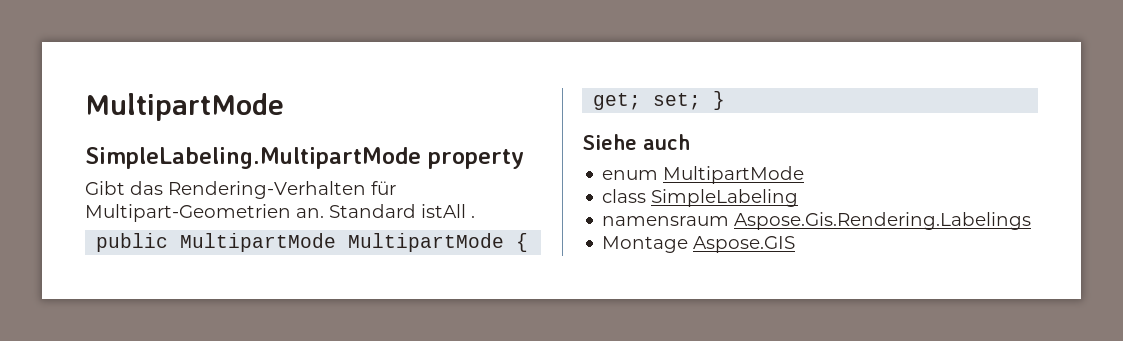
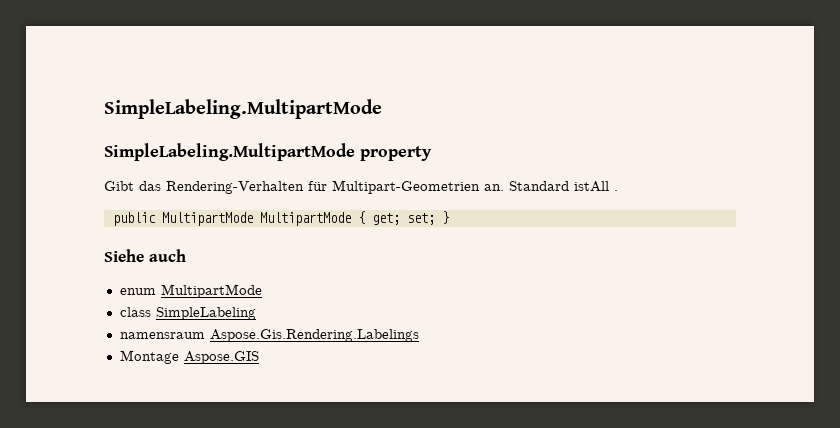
[85,93,284,121] MultipartMode -> [104,99,382,119] SimpleLabeling.MultipartMode

